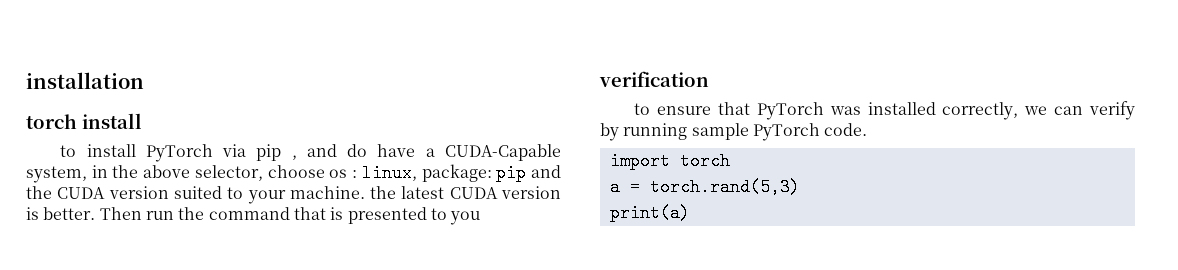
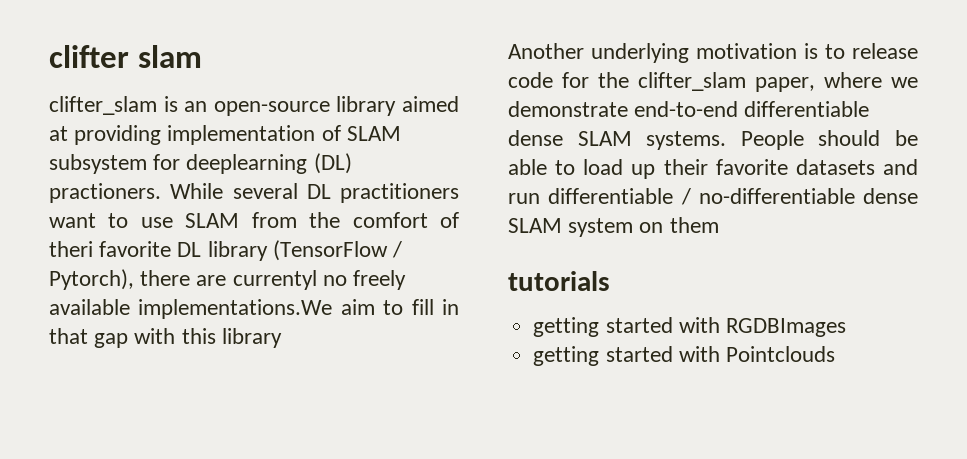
[26,72,144,89] [26,113,142,129] [60,144,561,162] [26,164,562,183] [26,186,561,204] [26,207,481,225] [599,71,709,87] [634,101,1135,120] [600,123,868,141] [609,152,730,170] [609,178,800,196] [609,204,690,222] installation // torch install // to install PyTorch via pip , and do have a CUDA-Capable system, in the above selector, choose os : linux, package: pip and the CUDA version suited to your machine. the latest CUDA version is better. Then run the command that is presented to you // verification // to ensure that PyTorch was installed correctly, we can verify by running sample PyTorch code. // import torch // a = torch.rand(5,3) // print(a) -> [49,45,202,68] [49,96,459,116] [49,125,401,145] [49,153,352,174] [49,183,459,203] [49,212,459,228] [49,240,403,261] [49,269,407,290] [49,299,459,319] [49,328,282,348] [508,43,918,63] [508,72,918,92] [508,101,870,117] [508,130,918,150] [508,159,918,179] [508,188,918,205] [508,217,719,237] [508,271,610,291] [533,317,846,337] [533,346,835,366] clifter slam // clifter_slam is an open-source library aimed at providing implementation of SLAM subsystem for deeplearning (DL) practioners. While several DL practitioners want to use SLAM from the comfort of theri favorite DL library (TensorFlow / Pytorch), there are currentyl no freely available implementations.We aim to fill in that gap with this library // Another underlying motivation is to release code for the clifter_slam paper, where we demonstrate end-to-end differentiable dense SLAM systems. People should be able to load up their favorite datasets and run differentiable / no-differentiable dense SLAM system on them // tutorials // getting started with RGDBImages // getting started with Pointclouds

